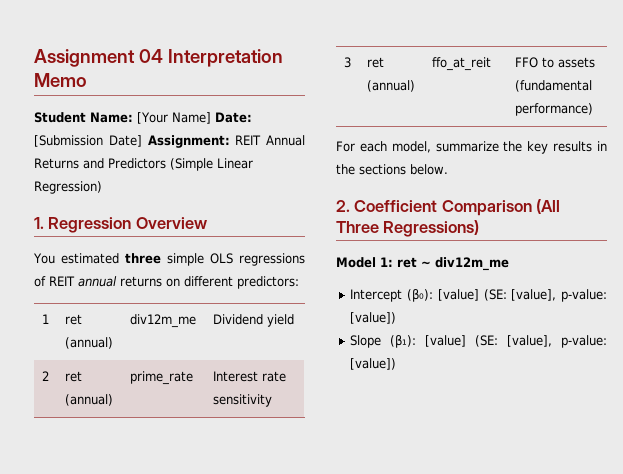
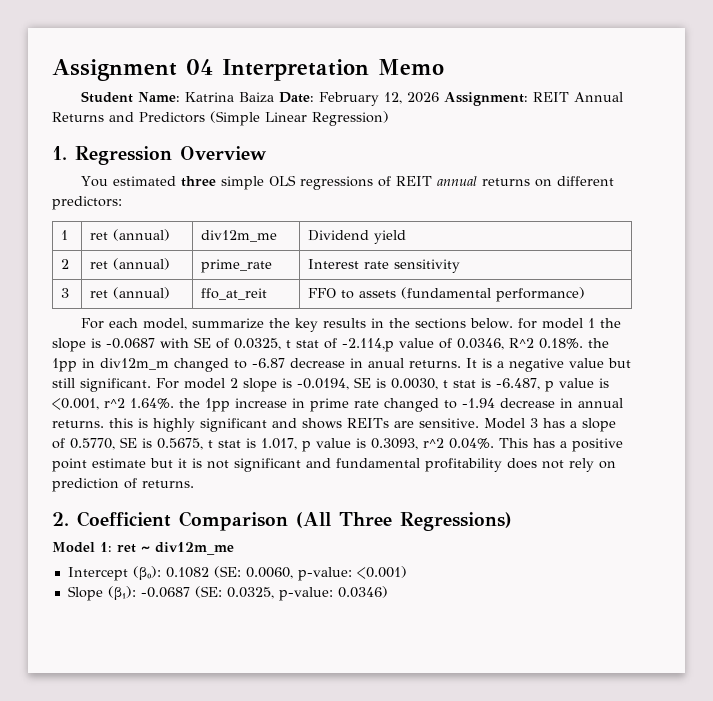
[137,112,252,124] [34,135,142,147] [Your Name] Date: [Submission Date] -> [185,92,440,106] Katrina Baiza Date: February 12, 2026
(448, 169) none -> [518,318,622,329] [52,337,609,352] [52,358,631,372] [52,377,609,392] [52,398,623,412] [52,418,616,432] [52,437,623,452] [52,458,616,472] [52,478,194,492] for model 1 the slope is -0.0687 with SE of 0.0325, t stat of -2.114,p value of 0.0346, R^2 0.18%. the 1pp in div12m_m changed to -6.87 decrease in anual returns. It is a negative value but still significant. For model 2 slope is -0.0194, SE is 0.0030, t stat is -6.487, p value is <0.001, r^2 1.64%. the 1pp increase in prime rate changed to -1.94 decrease in annual returns. this is highly significant and shows REITs are sensitive. Model 3 has a slope of 0.5770, SE is 0.5675, t stat is 1.017, p value is 0.3093, r^2 0.04%. This has a positive point estimate but it is not significant and fundamental profitability does not rely on prediction of returns.
[437,289,607,302] [350,312,397,324] [350,335,607,348] [350,358,397,370] [value] (SE: [value], p-value: [value]) // Slope (β₁): [value] (SE: [value], p-value: [value]) -> [165,566,407,581] [67,586,388,601] 0.1082 (SE: 0.0060, p-value: <0.001) // Slope (β₁): -0.0687 (SE: 0.0325, p-value: 0.0346)

